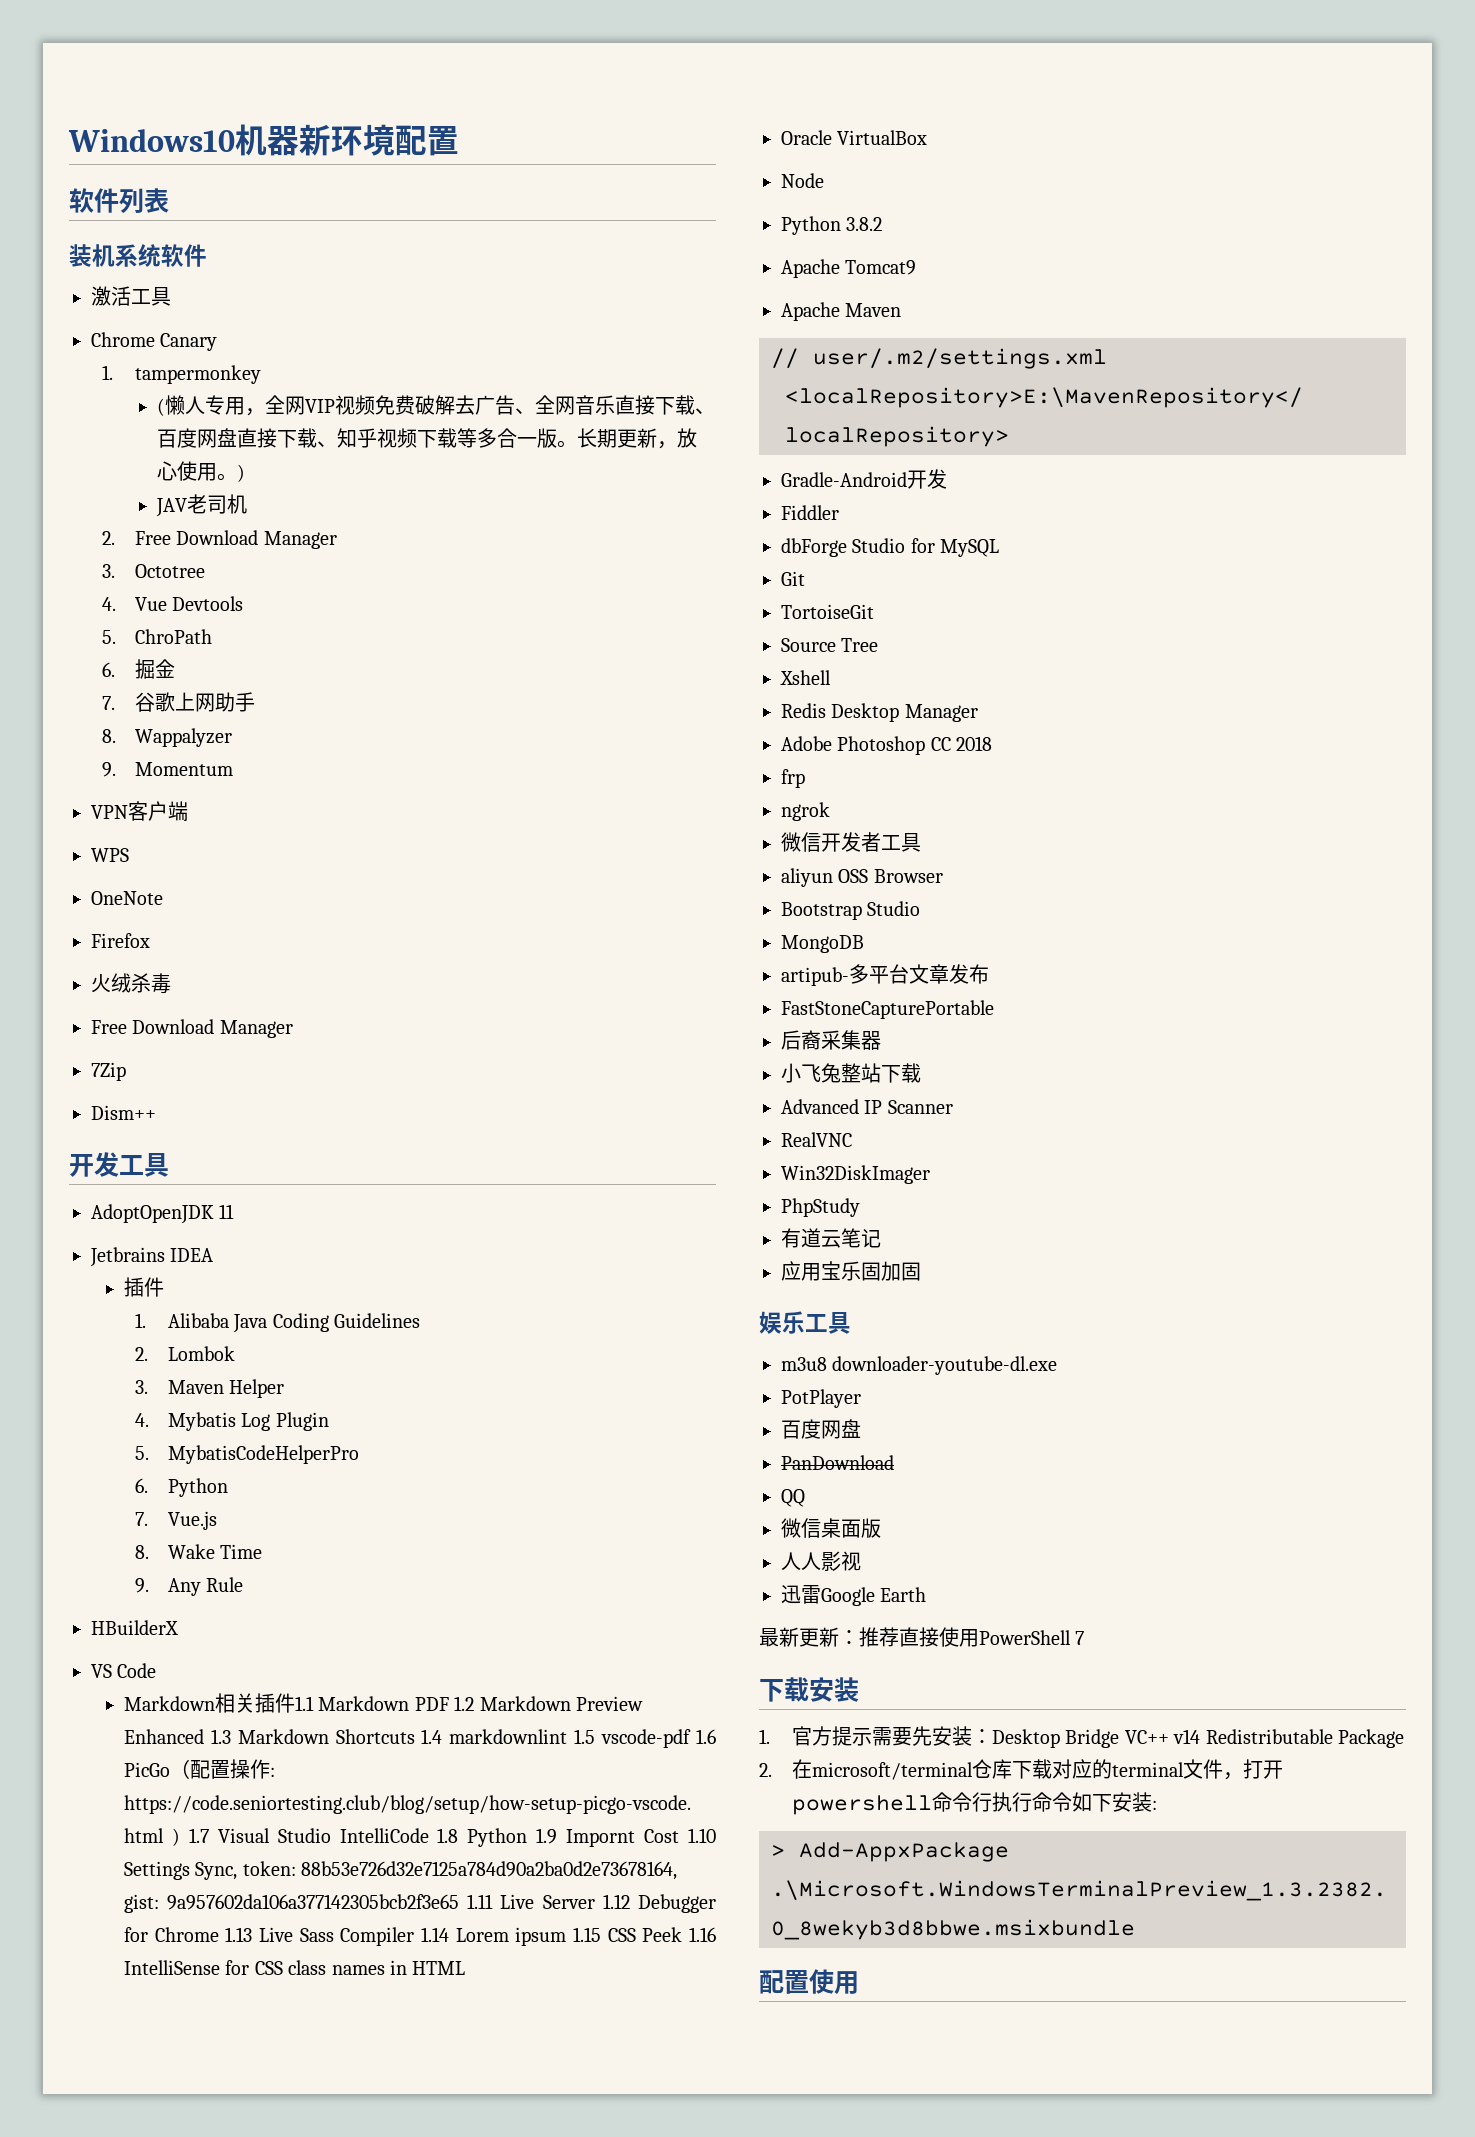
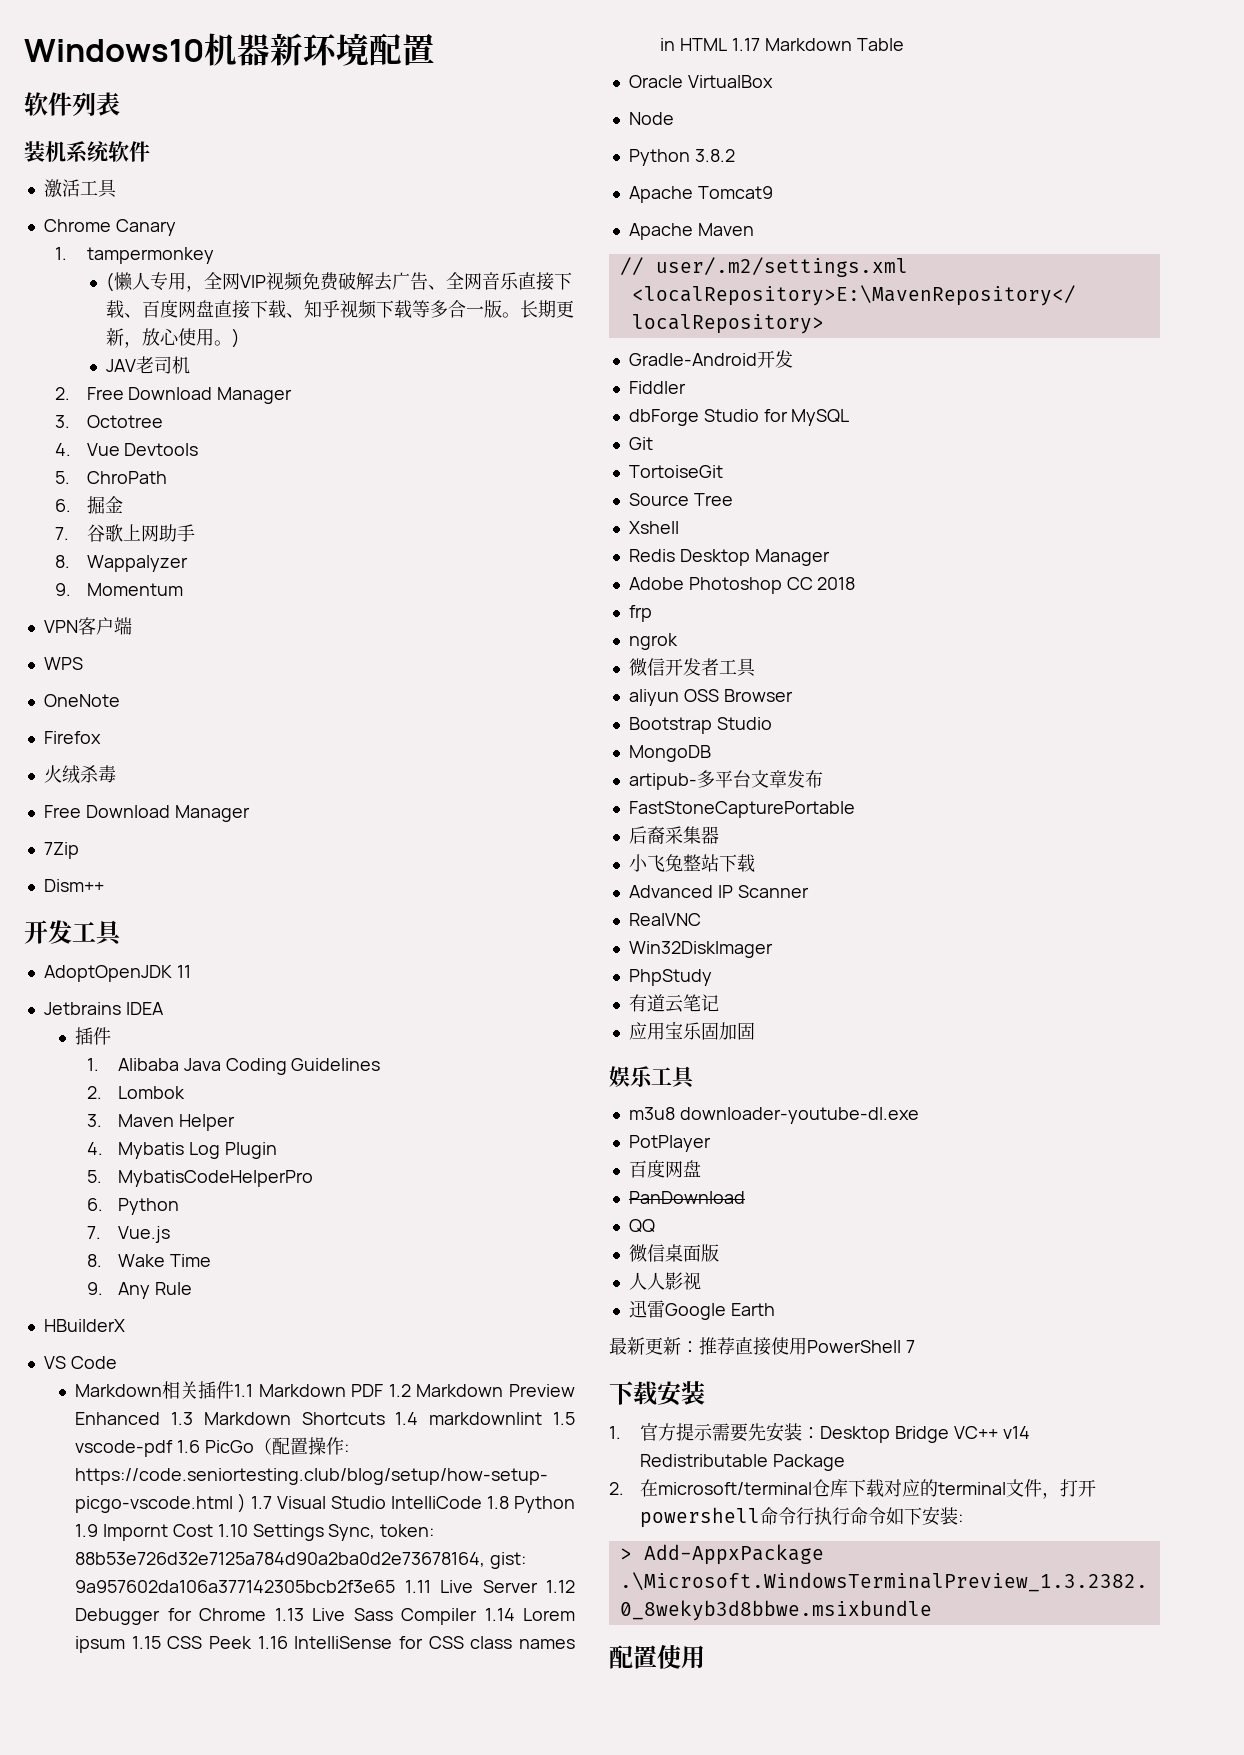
(466, 1968) none -> [731,38,904,51] 1.17 Markdown Table

